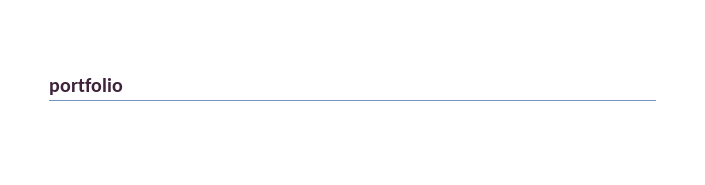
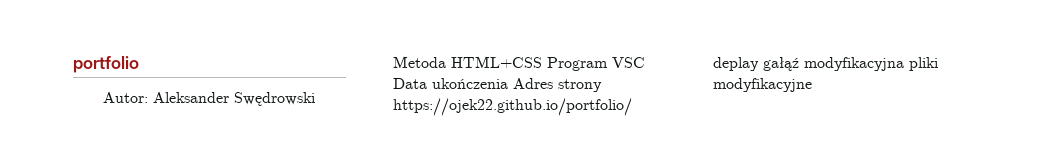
(123, 86) none -> [103,92,316,106] [393,56,645,71] [393,78,602,92] [393,98,632,116] [713,57,938,71] [713,78,812,92] // Autor: Aleksander Swędrowski Metoda HTML+CSS Program VSC Data ukończenia Adres strony https://ojek22.github.io/portfolio/ deplay gałąź modyfikacyjna pliki modyfikacyjne

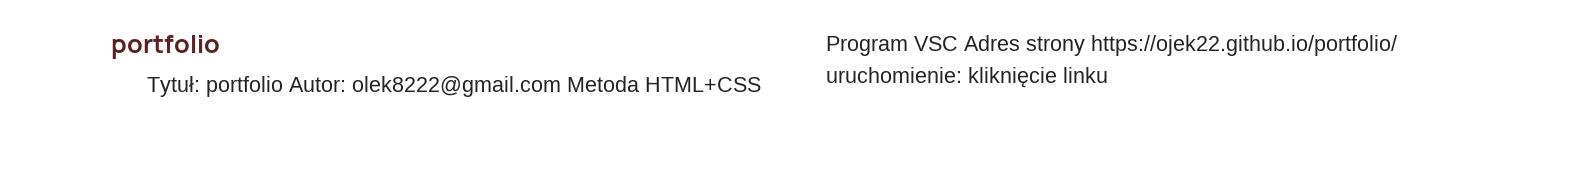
[103,92,316,106] Autor: Aleksander Swędrowski -> [147,76,562,97] Tytuł: portfolio Autor: olek8222@gmail.com
[393,78,508,89] Data ukończenia -> (958, 43) none
[713,57,938,71] [713,78,812,92] deplay gałąź modyfikacyjna pliki modyfikacyjne -> [826,67,1108,88] uruchomienie: kliknięcie linku

